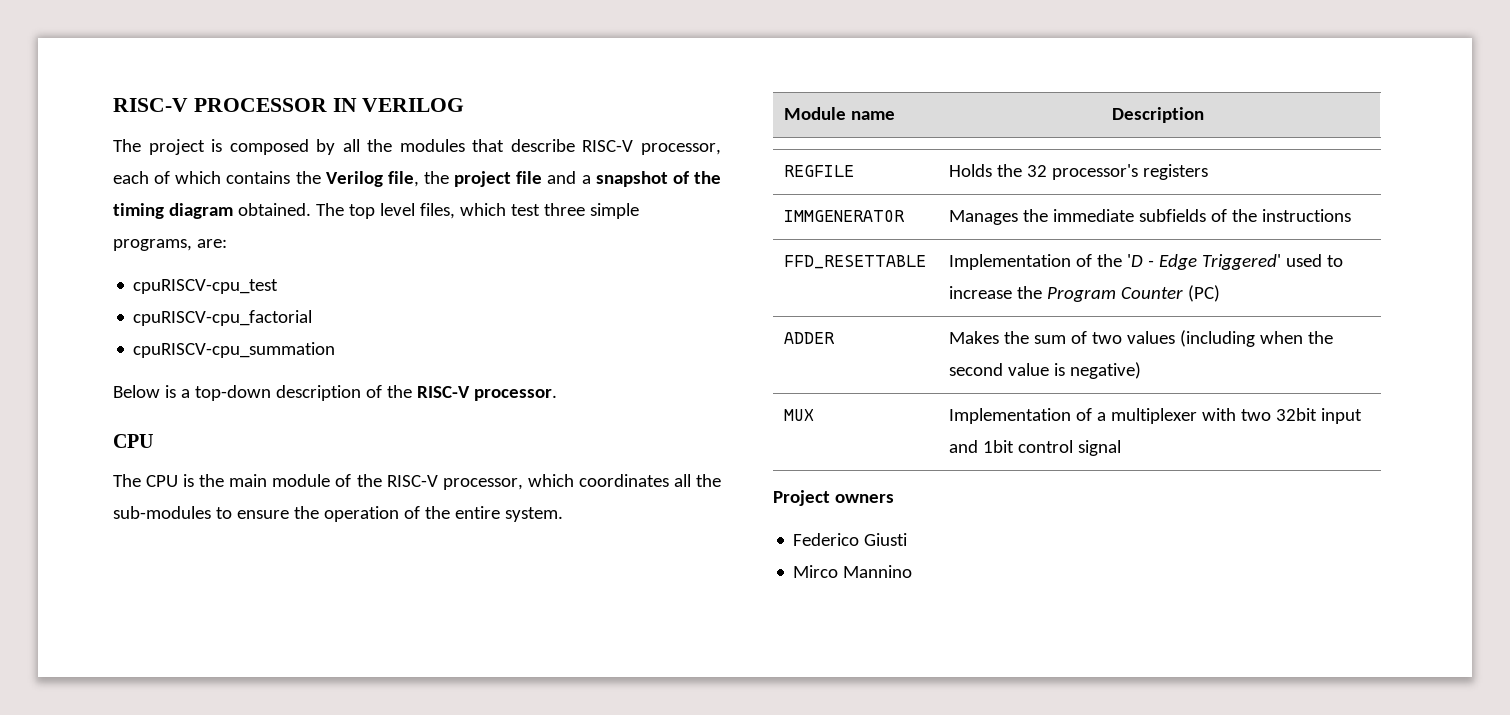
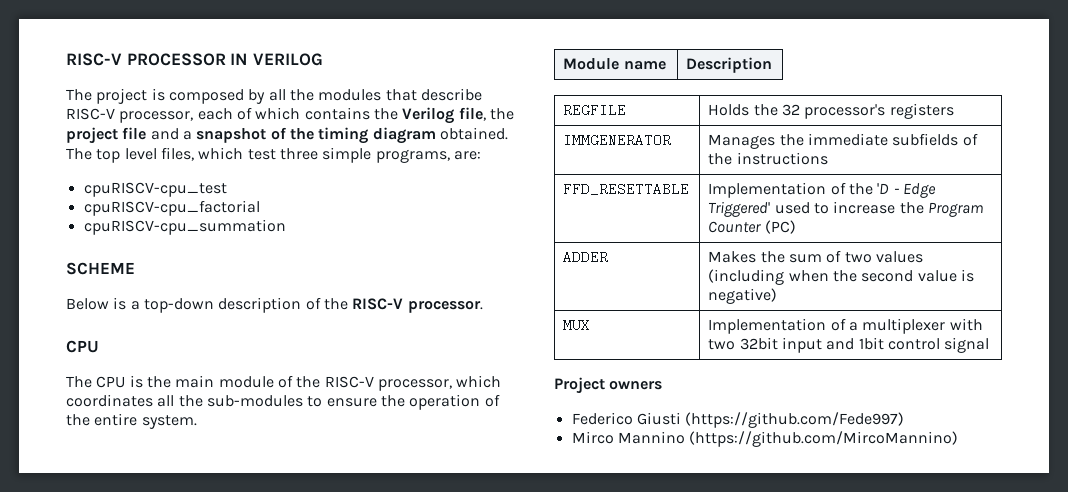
(336, 350) none -> [66,262,135,275] // SCHEME
(908, 539) none -> [685,412,905,428] (https://github.com/Fede997)
(913, 571) none -> [689,431,959,447] (https://github.com/MircoMannino)

